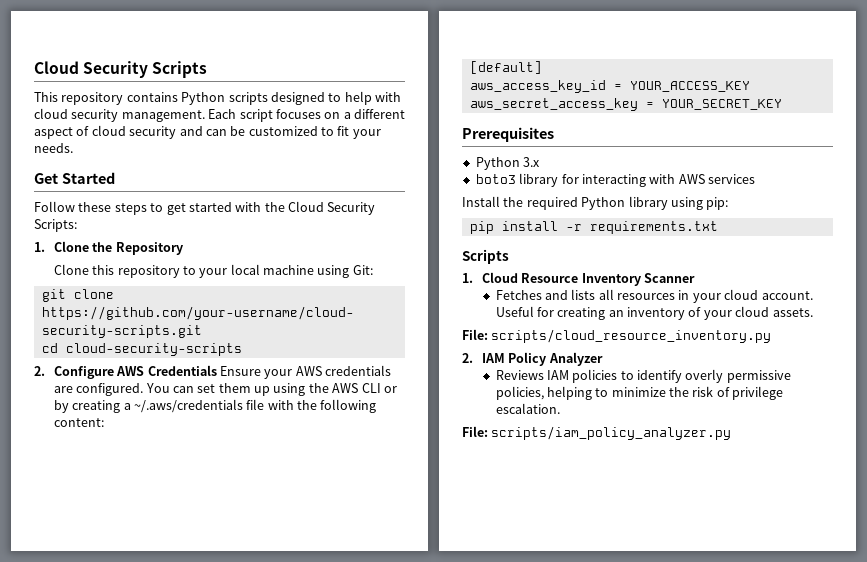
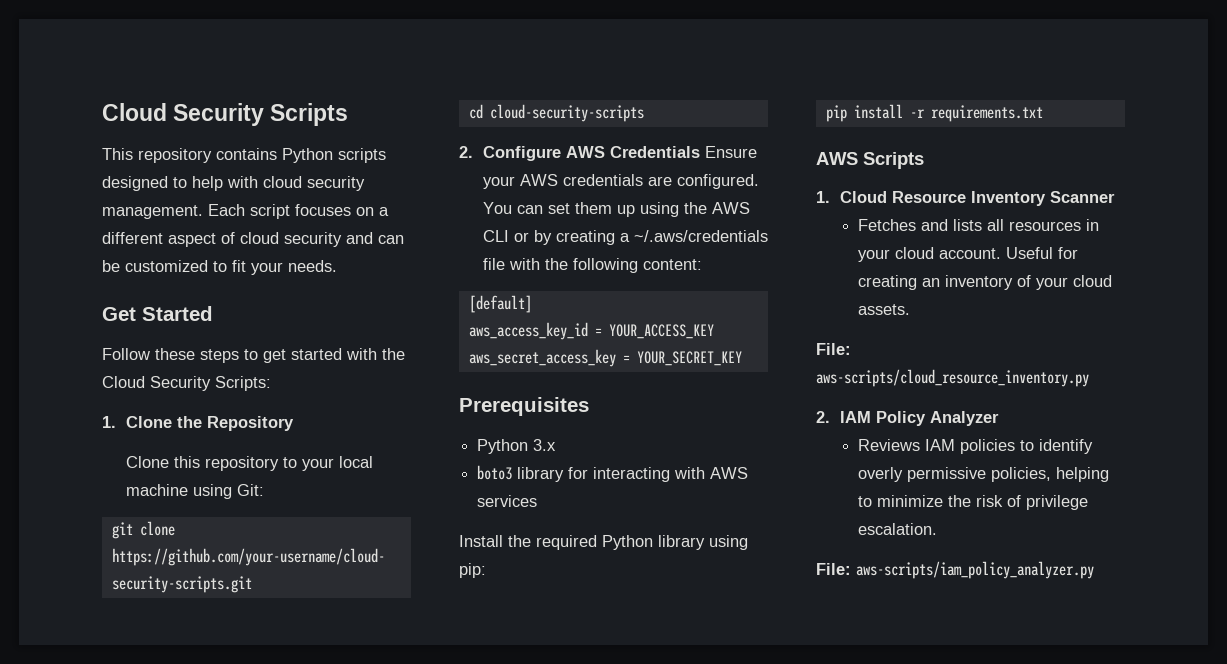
(718, 227) none -> [816,152,858,165] AWS
[491,329,772,343] scripts/cloud_resource_inventory.py -> [816,369,1089,387] aws-scripts/cloud_resource_inventory.py
[491,426,732,440] scripts/iam_policy_analyzer.py -> [856,561,1094,579] aws-scripts/iam_policy_analyzer.py

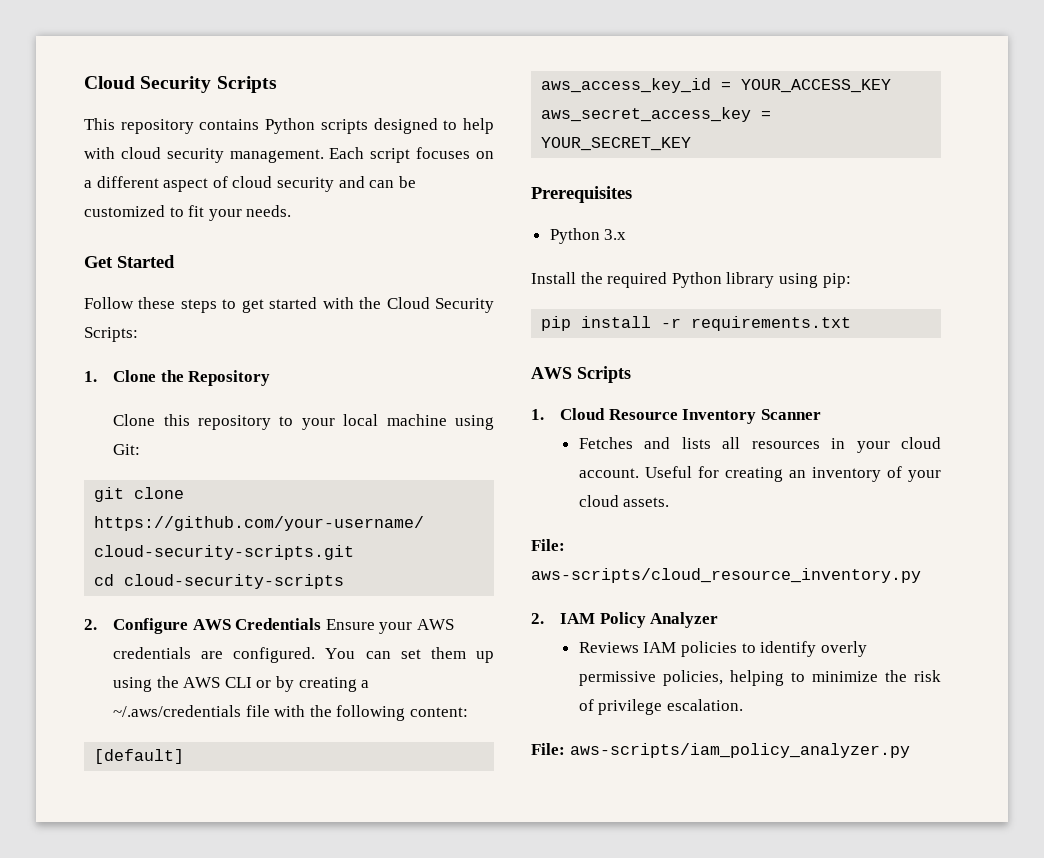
[477,465,749,482] [477,495,538,507] // boto3 library for interacting with AWS services -> (627, 234) none

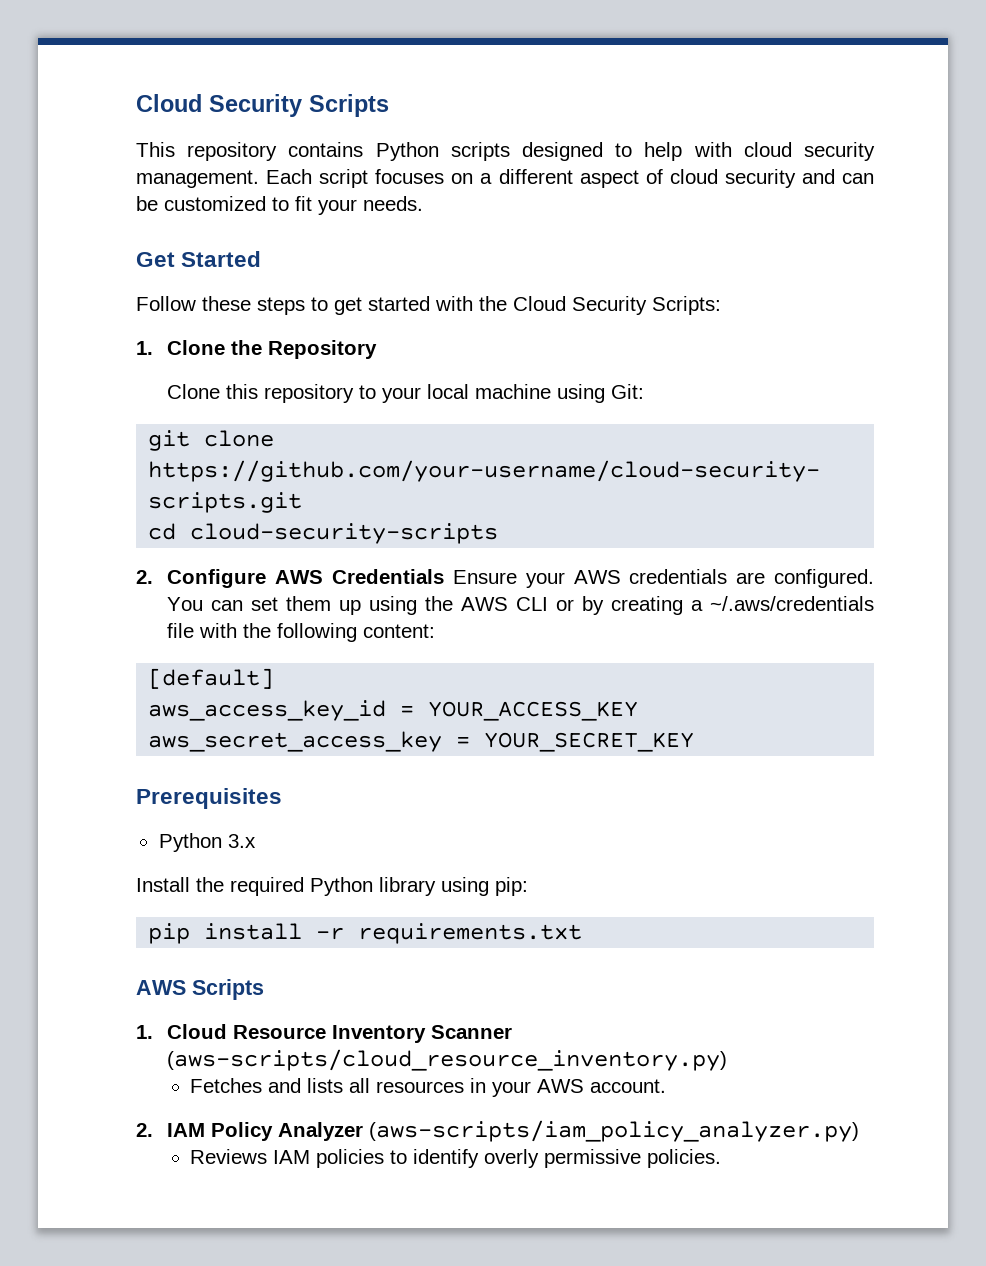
(821, 414) none -> [167,1049,728,1071] (aws-scripts/cloud_resource_inventory.py)
[900,437,941,449] cloud -> [536,1079,584,1093] AWS
[644,466,941,482] [578,495,670,507] [531,539,565,551] [531,568,921,583] Useful for creating an inventory of your cloud assets. // File: aws-scripts/cloud_resource_inventory.py -> (666, 1086) none
(719, 620) none -> [369,1120,860,1142] (aws-scripts/iam_policy_analyzer.py)
[662,670,941,686] [578,699,743,715] [531,743,910,758] policies, helping to minimize the risk of privilege escalation. // File: aws-scripts/iam_policy_analyzer.py -> [646,1149,721,1168] policies.

